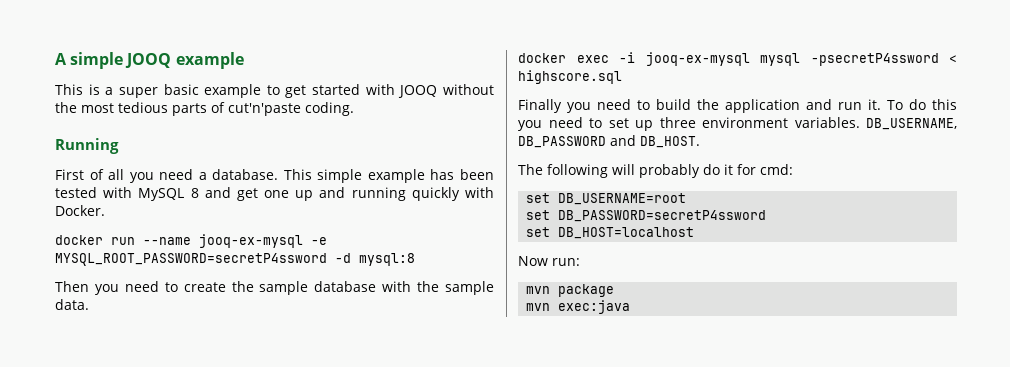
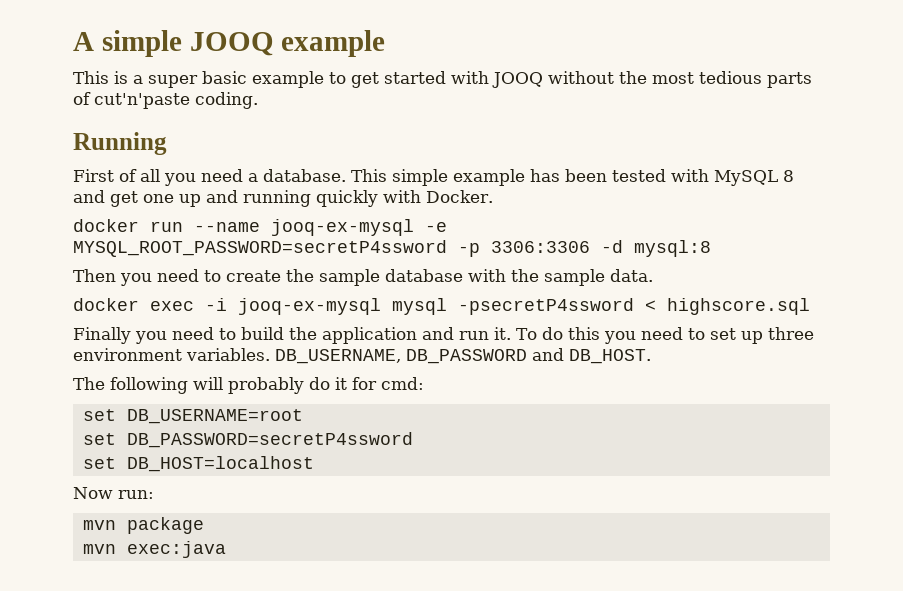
(327, 259) none -> [458,241,590,257] -p 3306:3306

